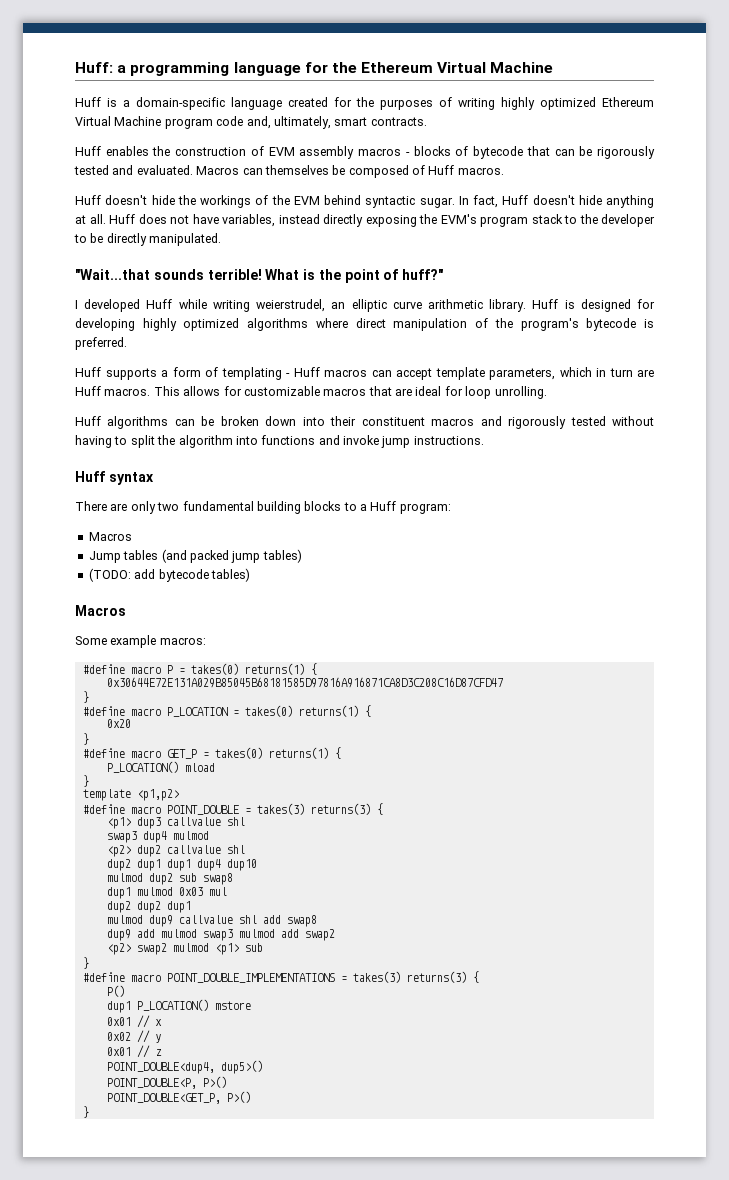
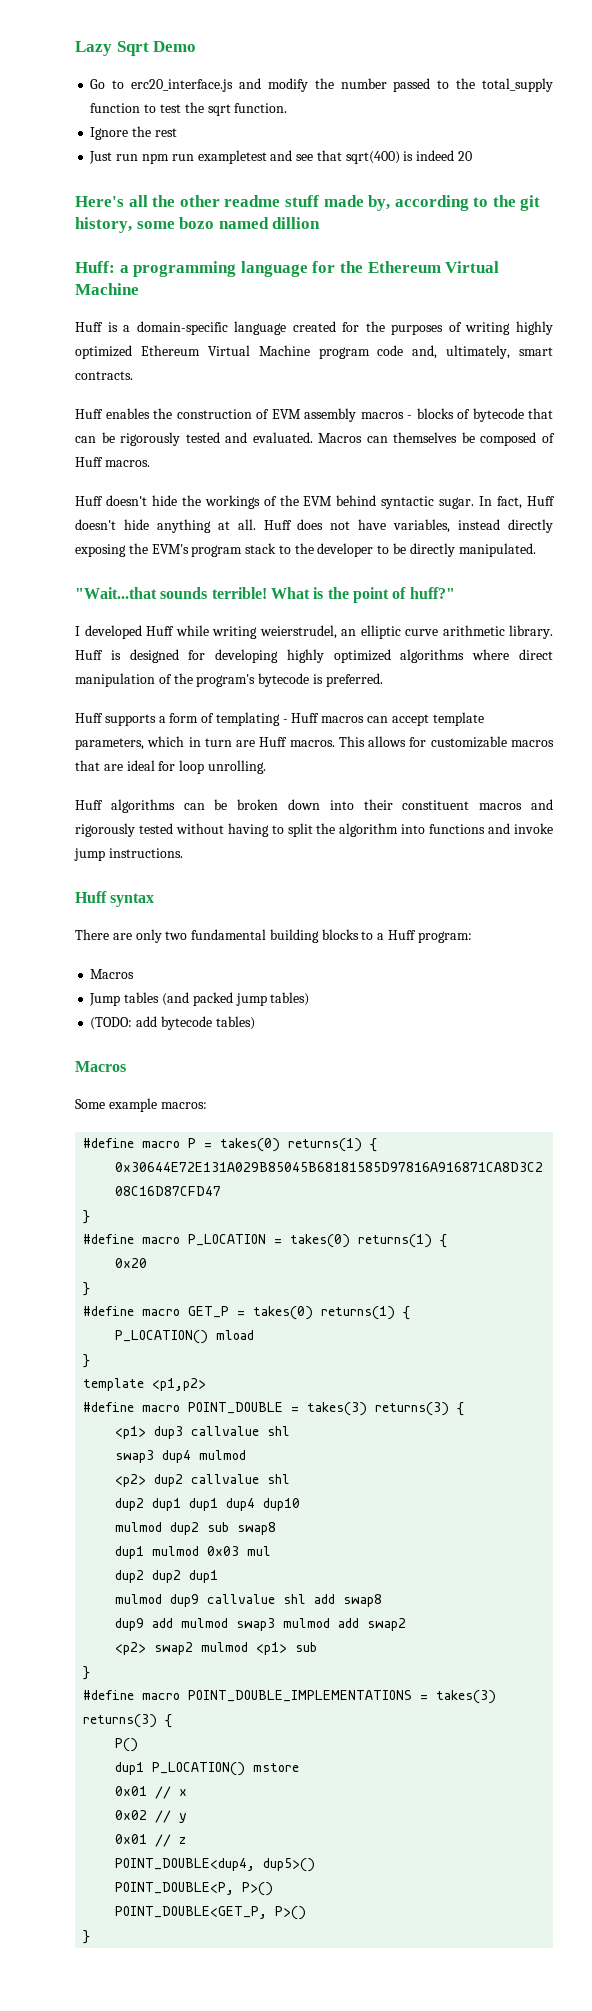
(75, 67) none -> [75,41,197,56] [90,78,554,92] [90,102,288,116] [90,126,177,140] [89,150,472,164] [75,195,541,211] [75,217,321,233] Lazy Sqrt Demo // Go to erc20_interface.js and modify the number passed to the total_supply function to test the sqrt function. // Ignore the rest // Just run npm run exampletest and see that sqrt(400) is indeed 20 // Here's all the other readme stuff made by, according to the git history, some bozo named dillion //

